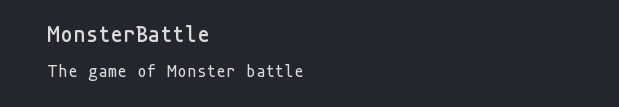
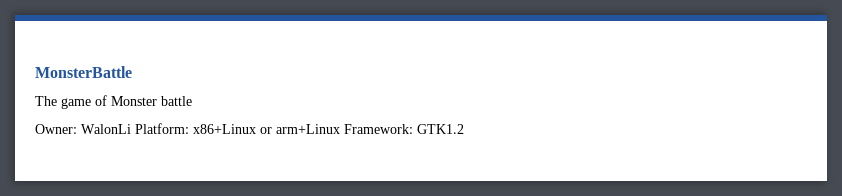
(304, 70) none -> [35,123,464,134] // Owner: WalonLi Platform: x86+Linux or arm+Linux Framework: GTK1.2

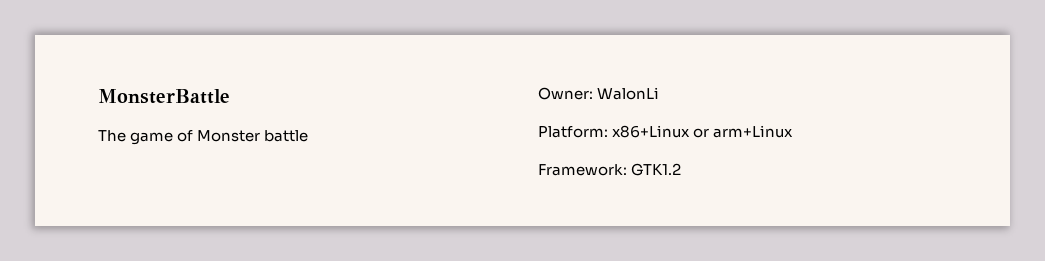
(131, 129) none -> (660, 93) //
(340, 129) none -> (794, 131) //

